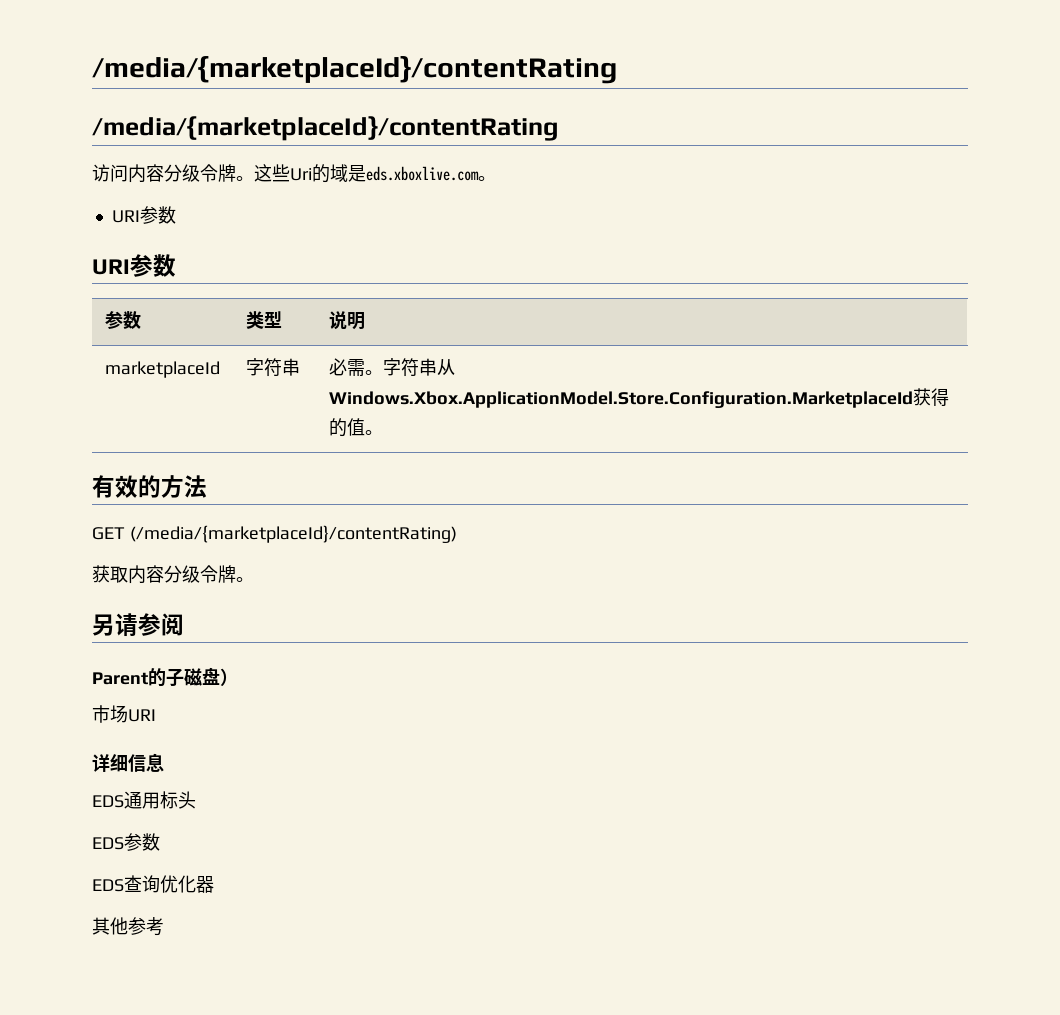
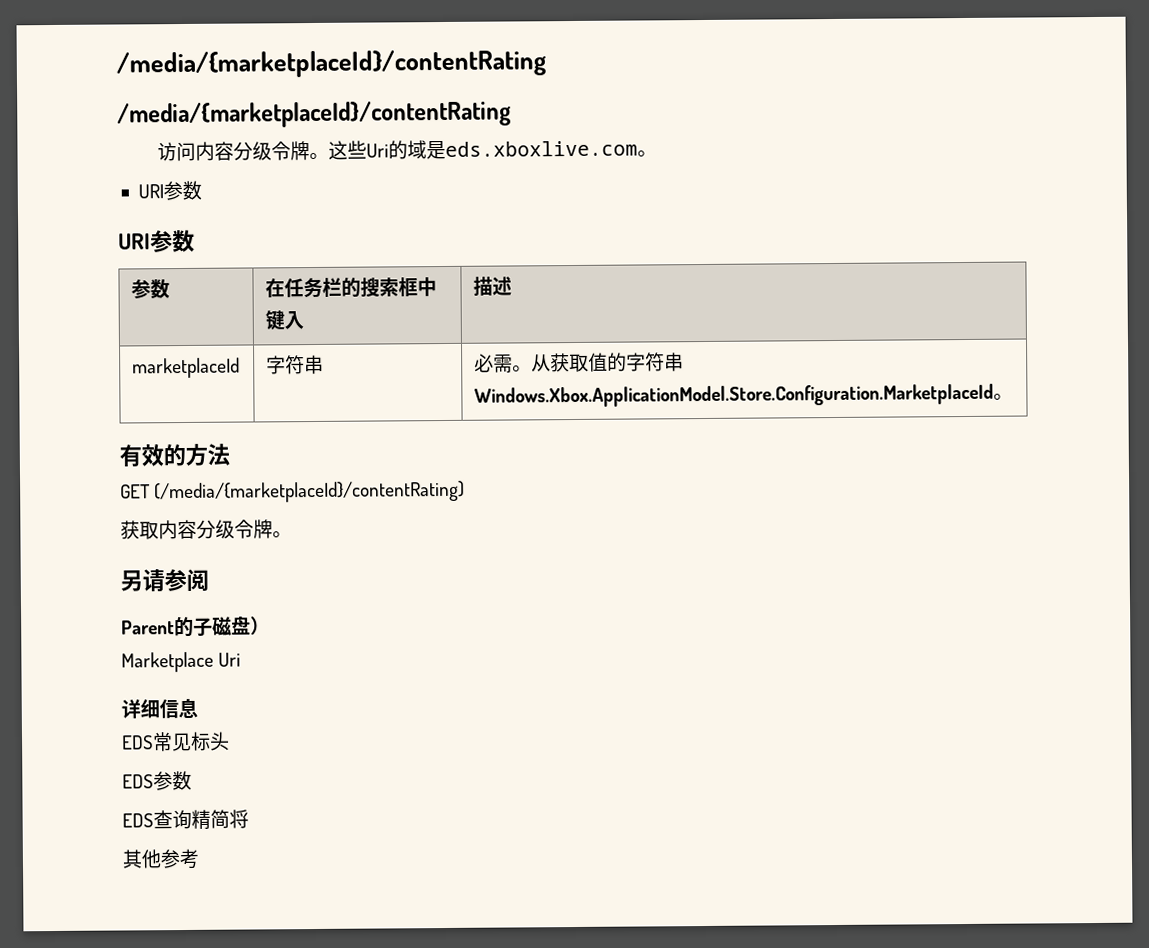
[245,311,282,329] [328,311,365,330] 类型 | 说明 -> [265,277,438,299] [265,310,305,331] [473,276,513,296] 在任务栏的搜索框中键入 | 描述
[382,358,455,377] [328,388,949,408] [328,418,365,437] 字符串从Windows.Xbox.ApplicationModel.Store.Configuration.MarketplaceId获得的值 -> [531,352,685,373] [474,383,995,408] 从获取值的字符串Windows.Xbox.ApplicationModel.Store.Configuration.MarketplaceId
[92,705,156,723] 市场URI -> [121,651,242,673] Marketplace Uri
[124,791,160,809] 通用 -> [152,732,192,752] 常见
[160,875,214,893] 优化器 -> [191,809,249,829] 精简将

